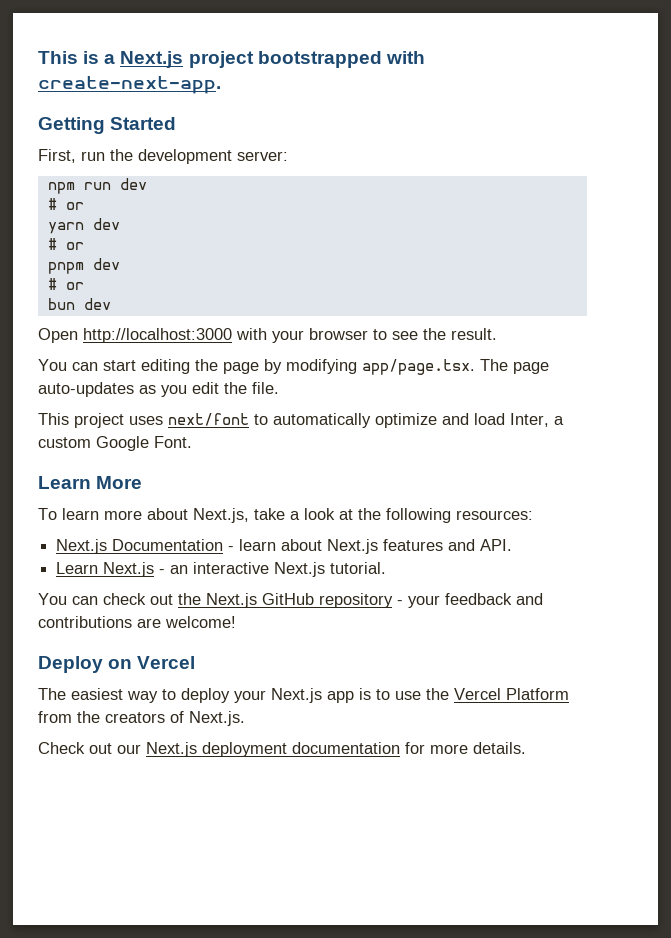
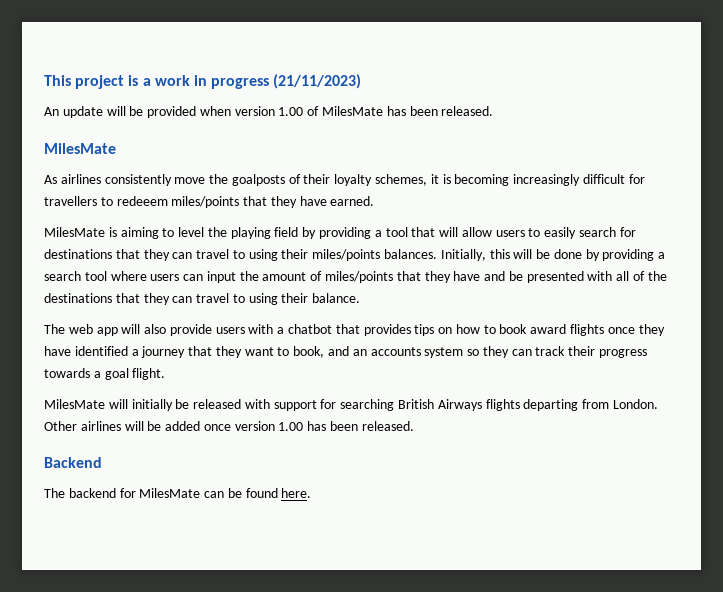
[38,51,78,64] This -> [44,75,125,89] This project
[120,51,425,68] [38,76,221,94] [38,117,177,134] [38,149,288,164] [47,178,147,194] [47,198,84,210] [47,218,120,234] [47,238,84,250] [47,258,120,274] [47,278,84,290] [47,298,111,310] [38,328,497,343] [38,359,549,375] [38,382,279,397] [38,413,564,428] [38,436,192,451] [38,476,143,489] [38,508,533,523] [56,539,513,554] [56,562,387,577] [38,593,543,608] [38,616,236,628] [38,656,196,673] [38,688,569,703] [38,711,245,726] [38,742,526,757] Next.js project bootstrapped with create-next-app. // Getting Started // First, run the development server: // npm run dev // # or // yarn dev // # or // pnpm dev // # or // bun dev // Open http://localhost:3000 with your browser to see the result. // You can start editing the page by modifying app/page.tsx. The page auto-updates as you edit the file. // This project uses next/font to automatically optimize and load Inter, a custom Google Font. // Learn More // To learn more about Next.js, take a look at the following resources: // Next.js Documentation - learn about Next.js features and API. // Learn Next.js - an interactive Next.js tutorial. // You can check out the Next.js GitHub repository - your feedback and contributions are welcome! // Deploy on Vercel // The easiest way to deploy your Next.js app is to use the Vercel Platform from the creators of Next.js. // Check out our Next.js deployment documentation for more details. -> [154,74,362,89] [44,106,494,118] [44,143,116,154] [44,174,645,186] [44,196,375,208] [44,227,636,239] [44,249,666,261] [44,271,667,283] [44,293,361,305] [44,324,665,336] [44,346,648,358] [44,368,166,380] [44,399,658,411] [44,421,414,431] [44,457,102,468] [44,488,312,498] work in progress (21/11/2023) // An update will be provided when version 1.00 of MilesMate has been released. // MilesMate // As airlines consistently move the goalposts of their loyalty schemes, it is becoming increasingly difficult for travellers to redeeem miles/points that they have earned. // MilesMate is aiming to level the playing field by providing a tool that will allow users to easily search for destinations that they can travel to using their miles/points balances. Initially, this will be done by providing a search tool where users can input the amount of miles/points that they have and be presented with all of the destinations that they can travel to using their balance. // The web app will also provide users with a chatbot that provides tips on how to book award flights once they have identified a journey that they want to book, and an accounts system so they can track their progress towards a goal flight. // MilesMate will initially be released with support for searching British Airways flights departing from London. Other airlines will be added once version 1.00 has been released. // Backend // The backend for MilesMate can be found here.

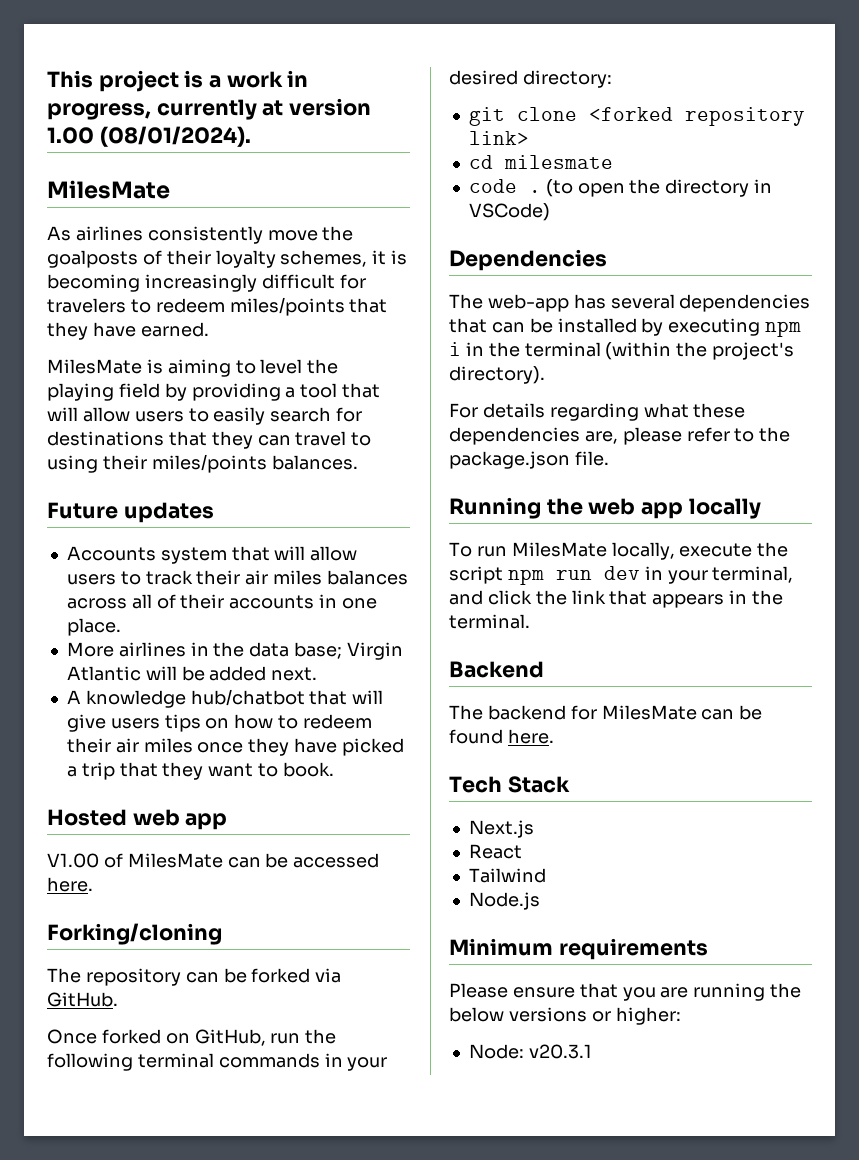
[211,74,362,89] [44,106,494,118] progress (21/11/2023) // An update will be provided when version 1.00 of MilesMate has been released. -> [47,98,372,120] [47,126,251,147] progress, currently at version 1.00 (08/01/2024).
[44,196,168,206] travellers to redeeem -> [47,298,225,313] travelers to redeem
[440,249,666,261] [44,271,667,283] [44,293,361,305] [44,324,665,336] [44,346,648,358] [44,368,166,380] [44,399,658,411] [44,421,414,431] Initially, this will be done by providing a search tool where users can input the amount of miles/points that they have and be presented with all of the destinations that they can travel to using their balance. // The web app will also provide users with a chatbot that provides tips on how to book award flights once they have identified a journey that they want to book, and an accounts system so they can track their progress towards a goal flight. // MilesMate will initially be released with support for searching British Airways flights departing from London. Other airlines will be added once version 1.00 has been released. -> [47,502,214,523] [66,546,358,564] [66,570,408,585] [66,594,377,609] [66,618,121,636] [66,642,403,660] [66,666,318,681] [66,689,384,708] [66,714,372,732] [66,738,404,756] [66,762,334,780] [47,809,228,830] [47,853,380,868] [47,877,93,892] [47,923,222,945] [47,968,342,986] [47,992,118,1007] [47,1029,337,1046] [47,1053,388,1071] [449,70,612,88] [468,107,805,126] [468,131,529,145] [468,155,613,169] [468,179,773,197] [468,203,550,221] [449,249,607,271] [449,294,811,312] [449,318,802,337] [449,342,795,360] [449,366,545,384] [449,403,746,421] [449,427,791,445] [449,451,609,469] [449,497,761,519] [449,542,789,560] [449,566,794,585] [449,590,784,608] [449,614,530,629] // Future updates // Accounts system that will allow users to track their air miles balances across all of their accounts in one place. // More airlines in the data base; Virgin Atlantic will be added next. // A knowledge hub/chatbot that will give users tips on how to redeem their air miles once they have picked a trip that they want to book. // Hosted web app // V1.00 of MilesMate can be accessed here. // Forking/cloning // The repository can be forked via GitHub. // Once forked on GitHub, run the following terminal commands in your desired directory: // git clone <forked repository link> // cd milesmate // code . (to open the directory in VSCode) // Dependencies // The web-app has several dependencies that can be installed by executing npm i in the terminal (within the project's directory). // For details regarding what these dependencies are, please refer to the package.json file. // Running the web app locally // To run MilesMate locally, execute the script npm run dev in your terminal, and click the link that appears in the terminal.
(312, 493) none -> [449,776,570,793] [468,820,534,838] [468,844,522,859] [468,868,546,883] [468,892,540,910] [449,938,708,960] [449,983,802,1001] [449,1007,681,1025] [468,1044,592,1059] // Tech Stack // Next.js // React // Tailwind // Node.js // Minimum requirements // Please ensure that you are running the below versions or higher: // Node: v20.3.1

